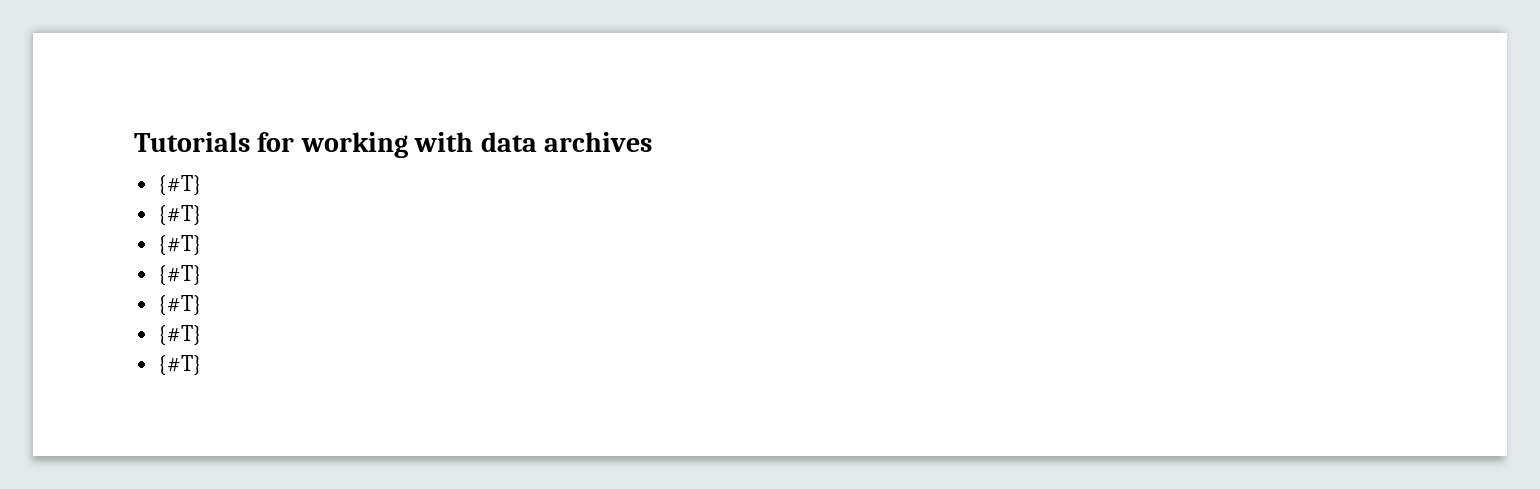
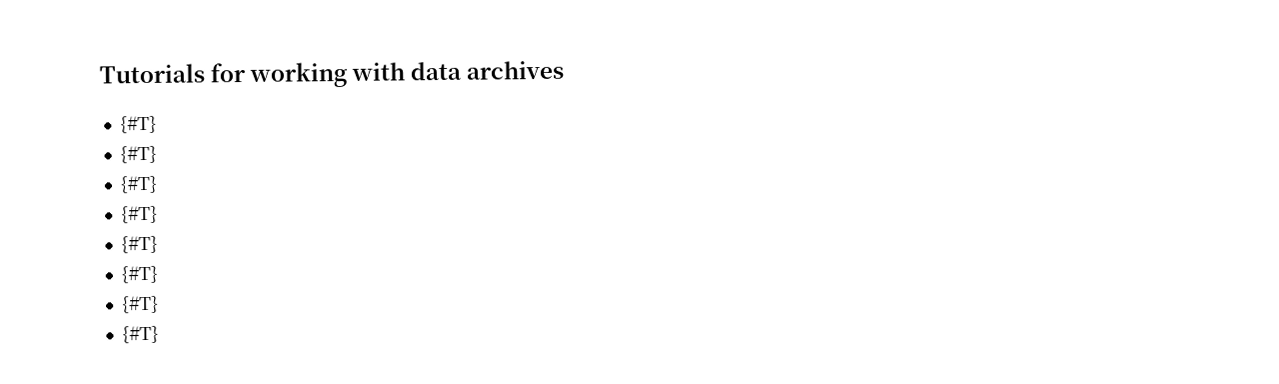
(203, 365) none -> [121,325,159,344] // {#T}

